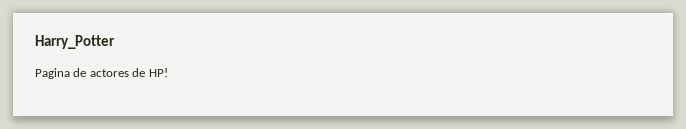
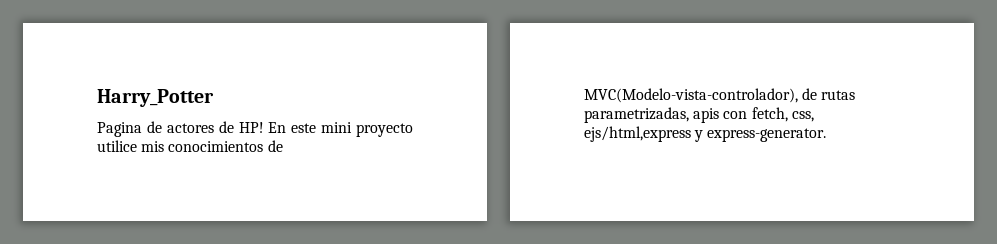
(168, 72) none -> [268,122,413,137] [97,140,283,152] [584,88,856,103] [584,107,814,123] [584,126,827,142] En este mini proyecto utilice mis conocimientos de MVC(Modelo-vista-controlador), de rutas parametrizadas, apis con fetch, css, ejs/html,express y express-generator.

